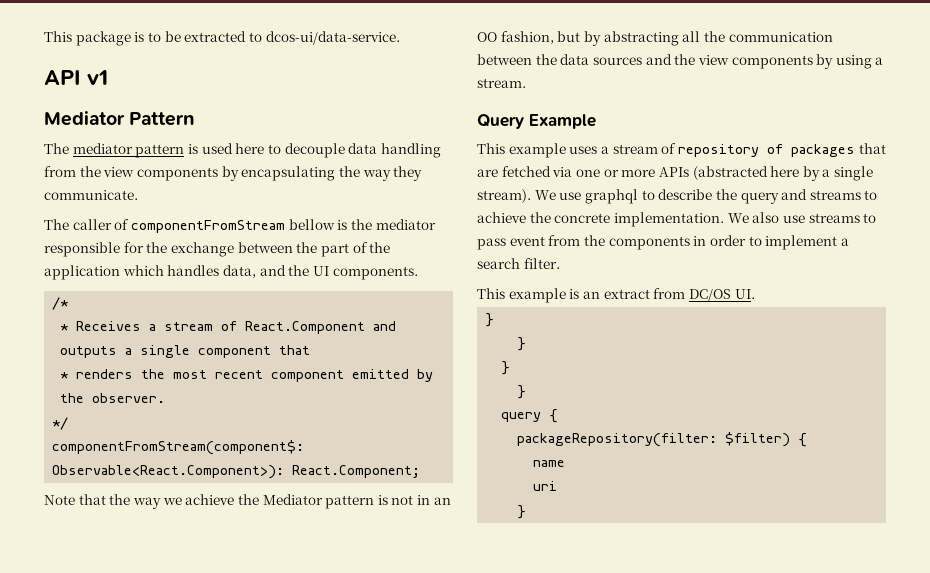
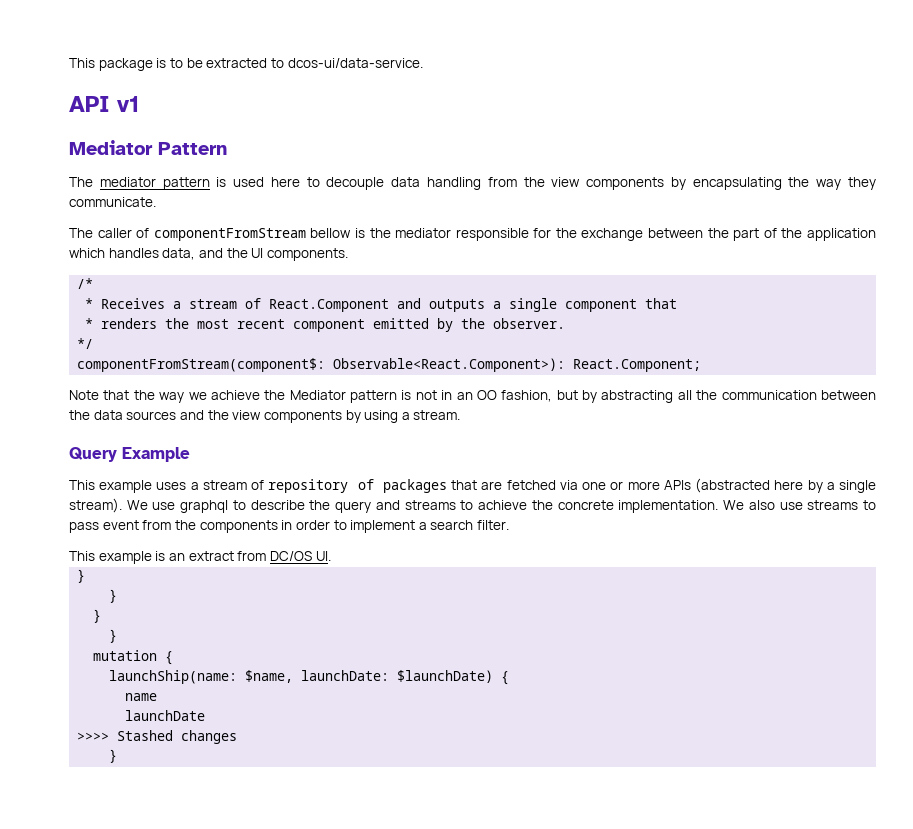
[501,409,559,423] [517,432,808,447] [533,460,566,467] [533,481,558,491] query { // packageRepository(filter: $filter) { // name // uri -> [93,650,174,665] [109,670,510,685] [125,693,158,701] [125,710,206,721] [77,730,238,744] mutation { // launchShip(name: $name, launchDate: $launchDate) { // name // launchDate // >>>> Stashed changes

